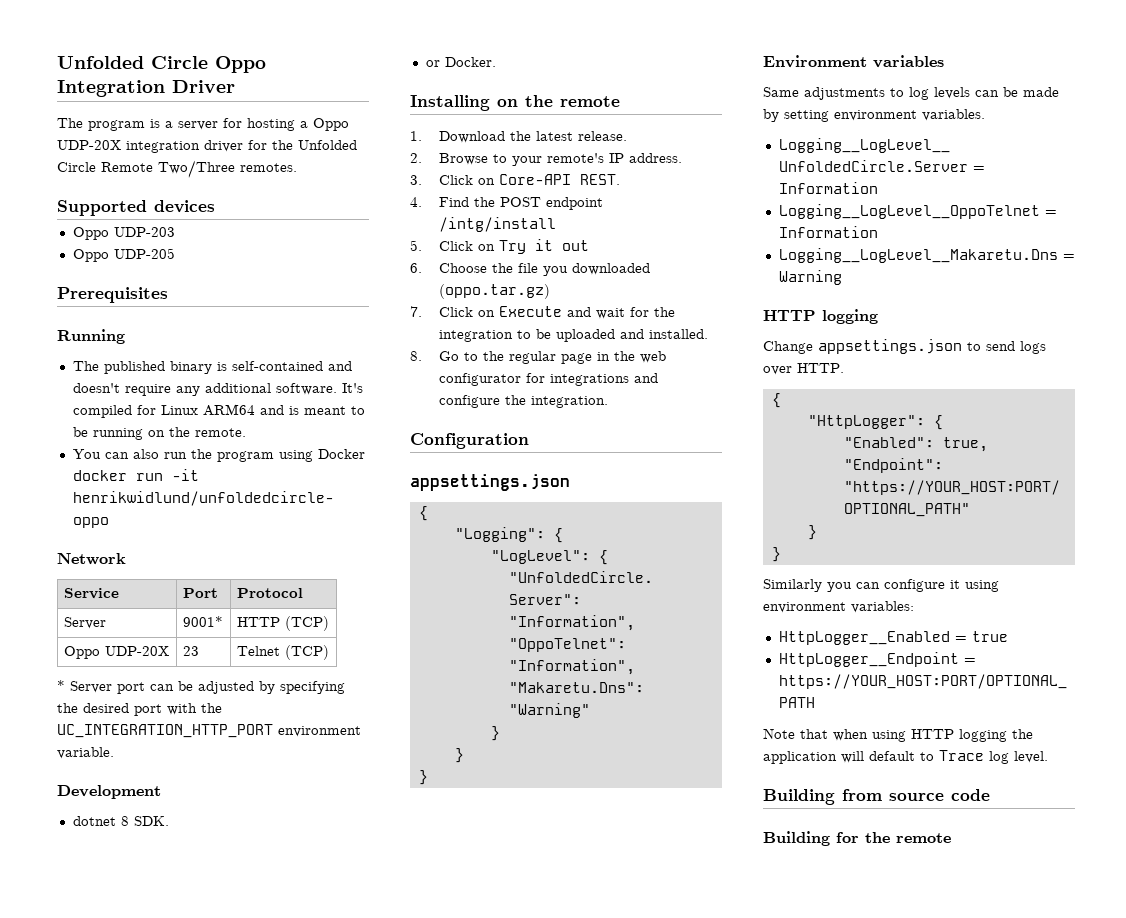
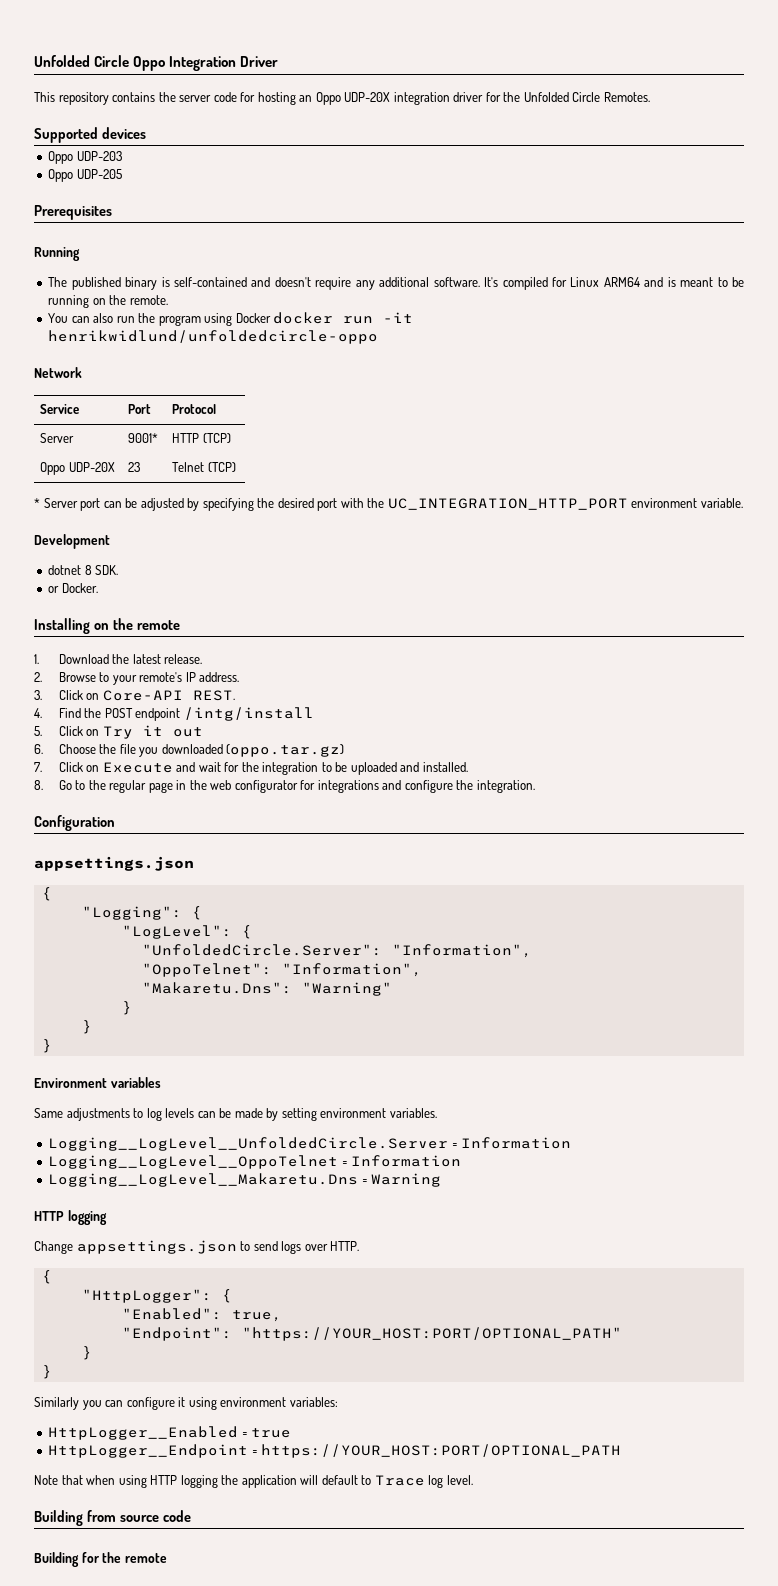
[57,118,218,131] The program is a server -> [34,92,237,105] This repository contains the server code
[300,121,308,128] a -> [299,95,313,102] an
[101,160,297,178] Remote Two/Three remotes. -> [603,92,650,102] Remotes.

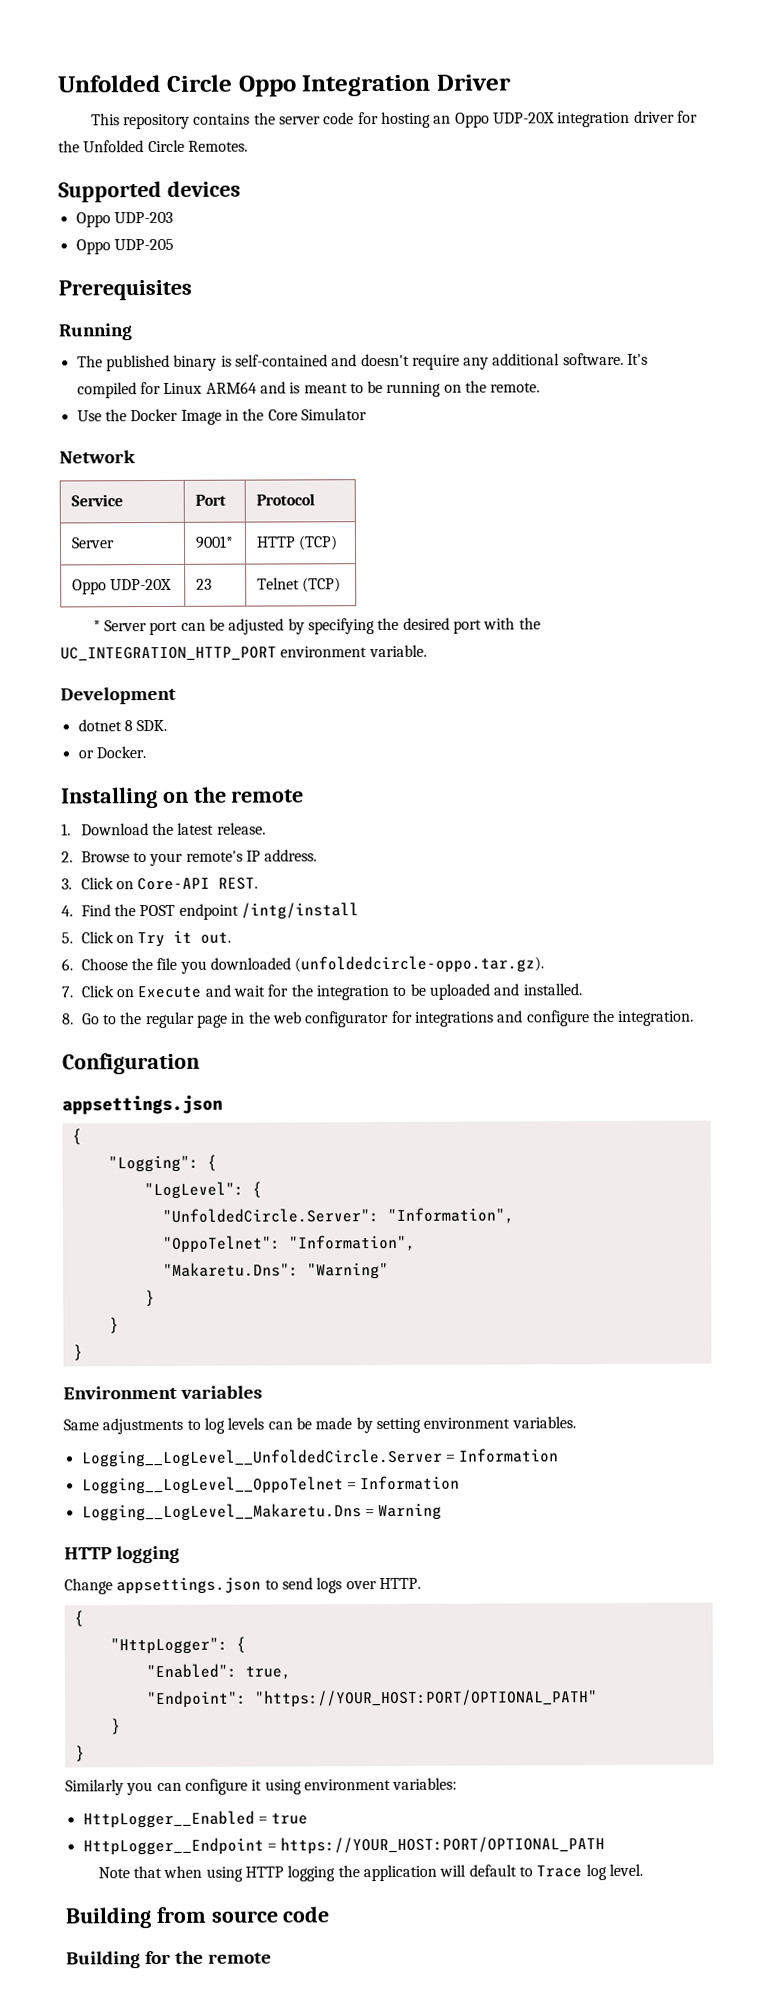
[48,312,414,326] [48,330,379,344] You can also run the program using Docker docker run -it henrikwidlund/unfoldedcircle-oppo -> [76,408,367,425] Use the Docker Image in the Core Simulator
[172,727,203,737] out -> [200,931,232,944] out.
[226,744,345,757] (oppo.tar.gz) -> [294,955,545,974] (unfoldedcircle-oppo.tar.gz).

